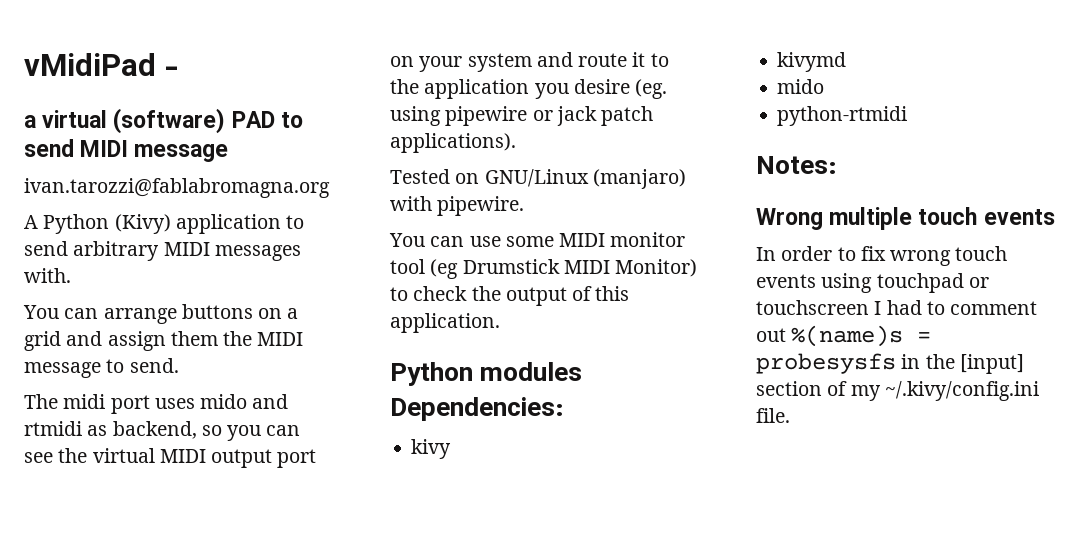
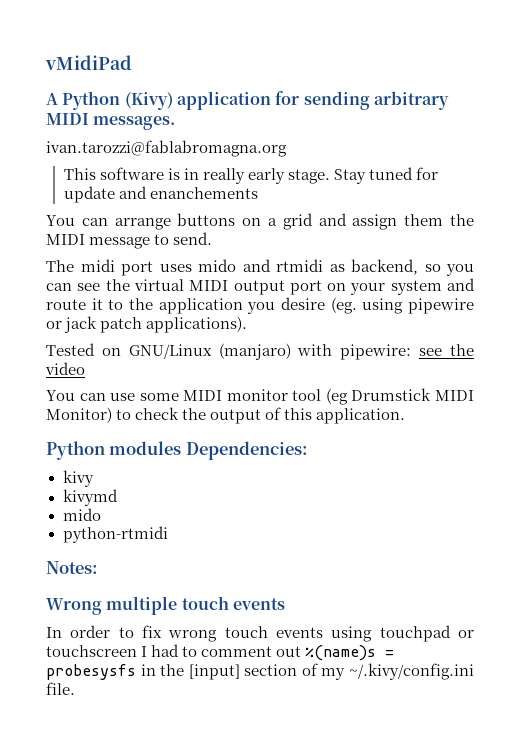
[164,66,180,76] [24,108,303,134] [24,139,229,162] [24,178,330,198] [24,214,305,234] [24,241,301,261] [24,268,71,283] - // a virtual (software) PAD to send MIDI message // ivan.tarozzi@fablabromagna.org // A Python (Kivy) application to send arbitrary MIDI messages with. -> [46,91,449,110] [46,113,176,130] [46,140,287,157] [63,167,438,184] [63,186,258,203] // A Python (Kivy) application for sending arbitrary MIDI messages. // ivan.tarozzi@fablabromagna.org // This software is in really early stage. Stay tuned for update and enanchements
[437,196,525,216] pipewire. -> [340,344,475,360] [45,362,85,375] pipewire: see the video

